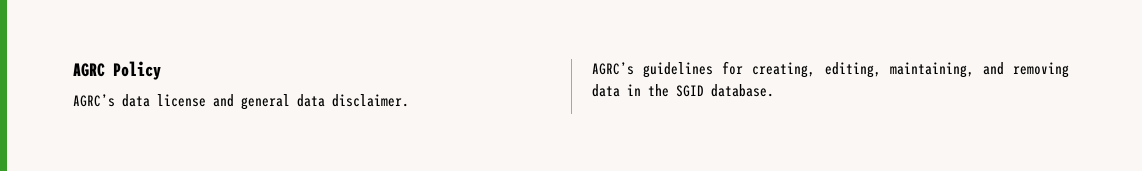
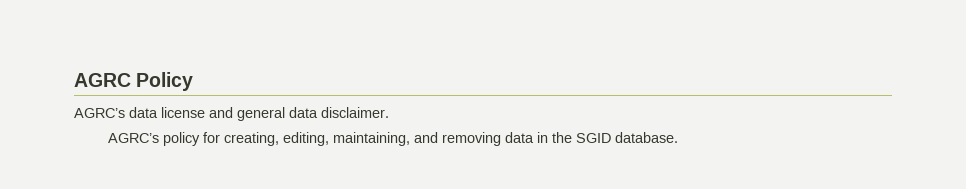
[643,62,714,78] guidelines -> [162,132,200,146] policy

